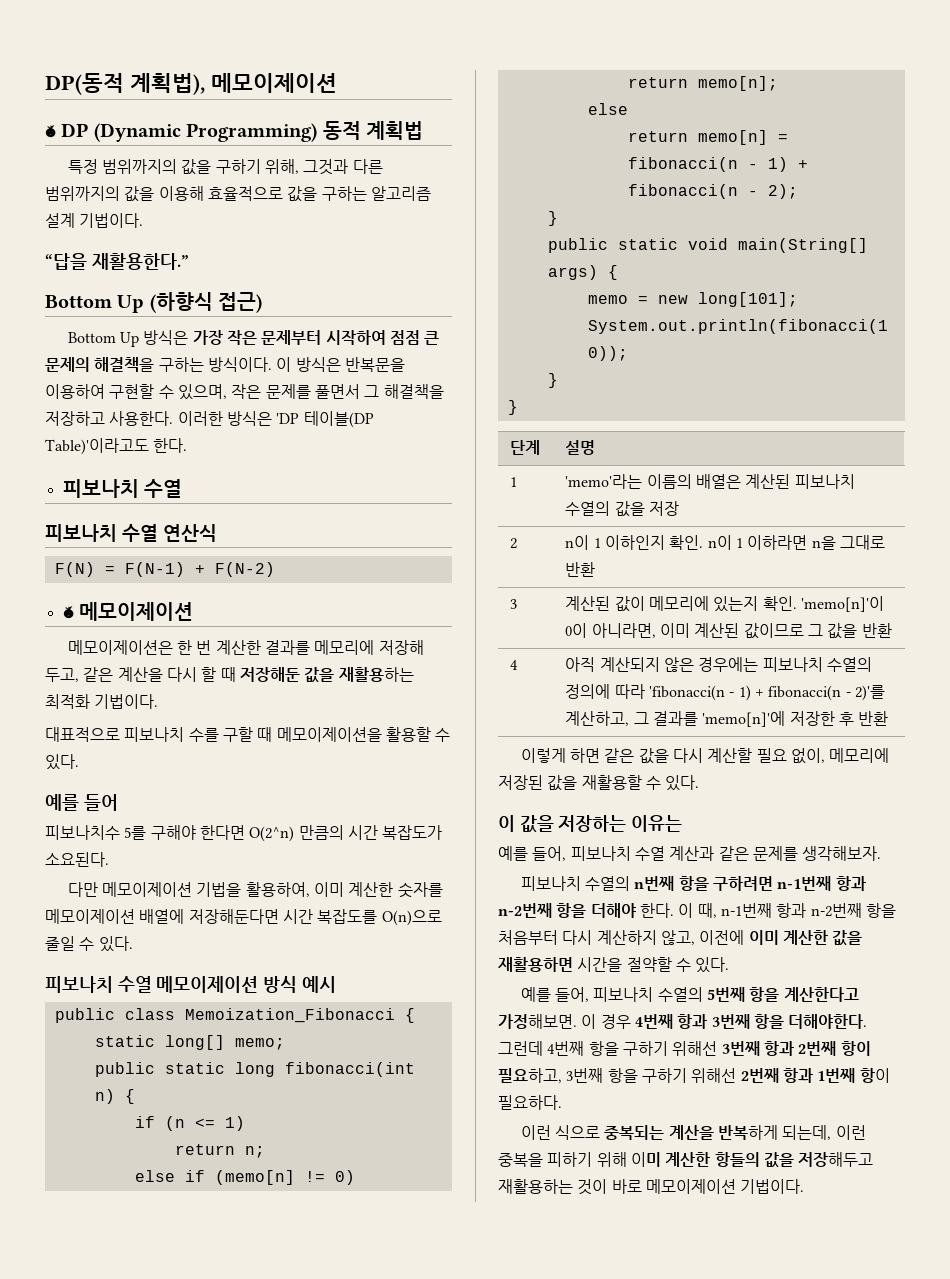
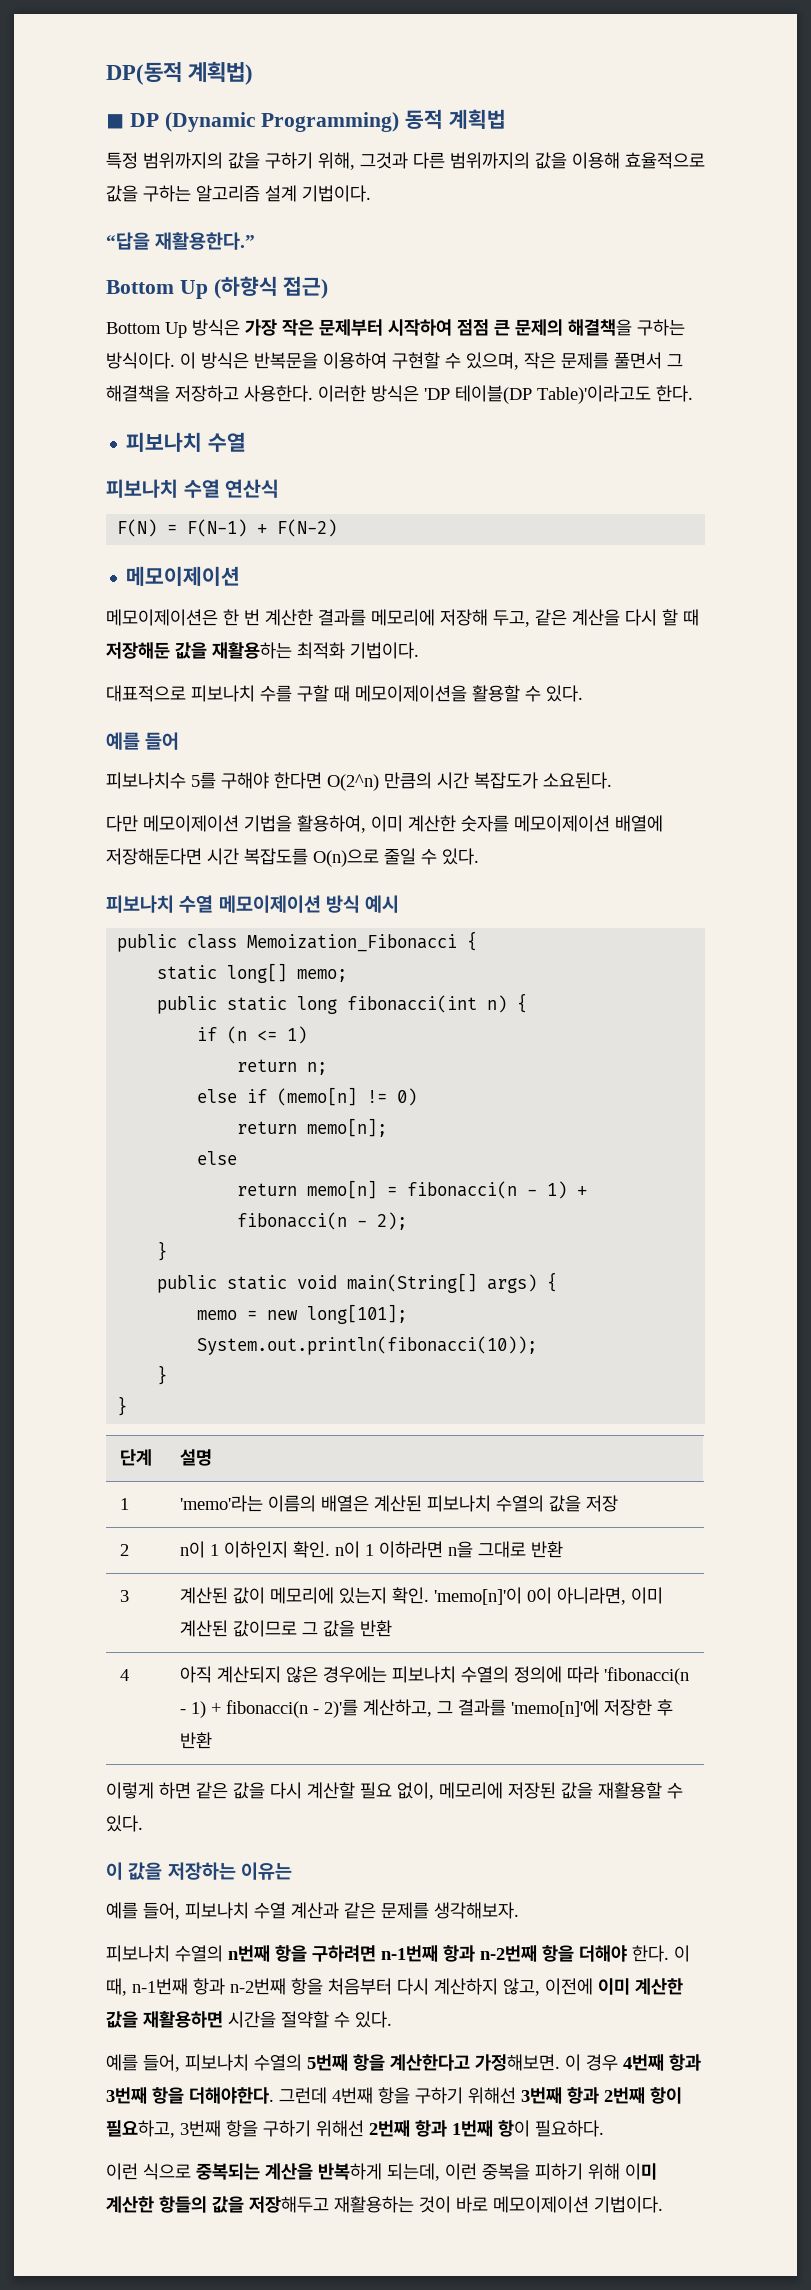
[130,73,337,95] [45,125,56,138] 계획법), 메모이제이션 // ☻ -> [188,61,254,85] [106,114,124,129] 계획법) // ◼
[62,606,74,619] ☻ -> (338, 528) none

